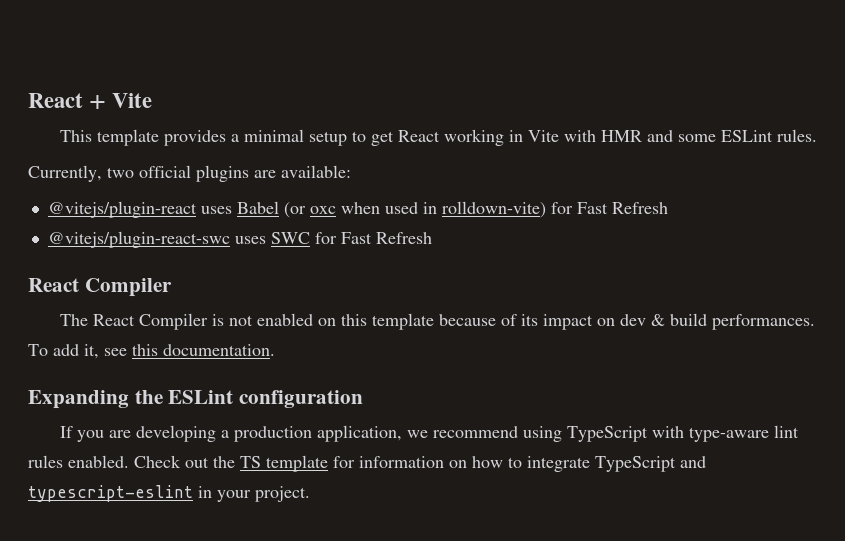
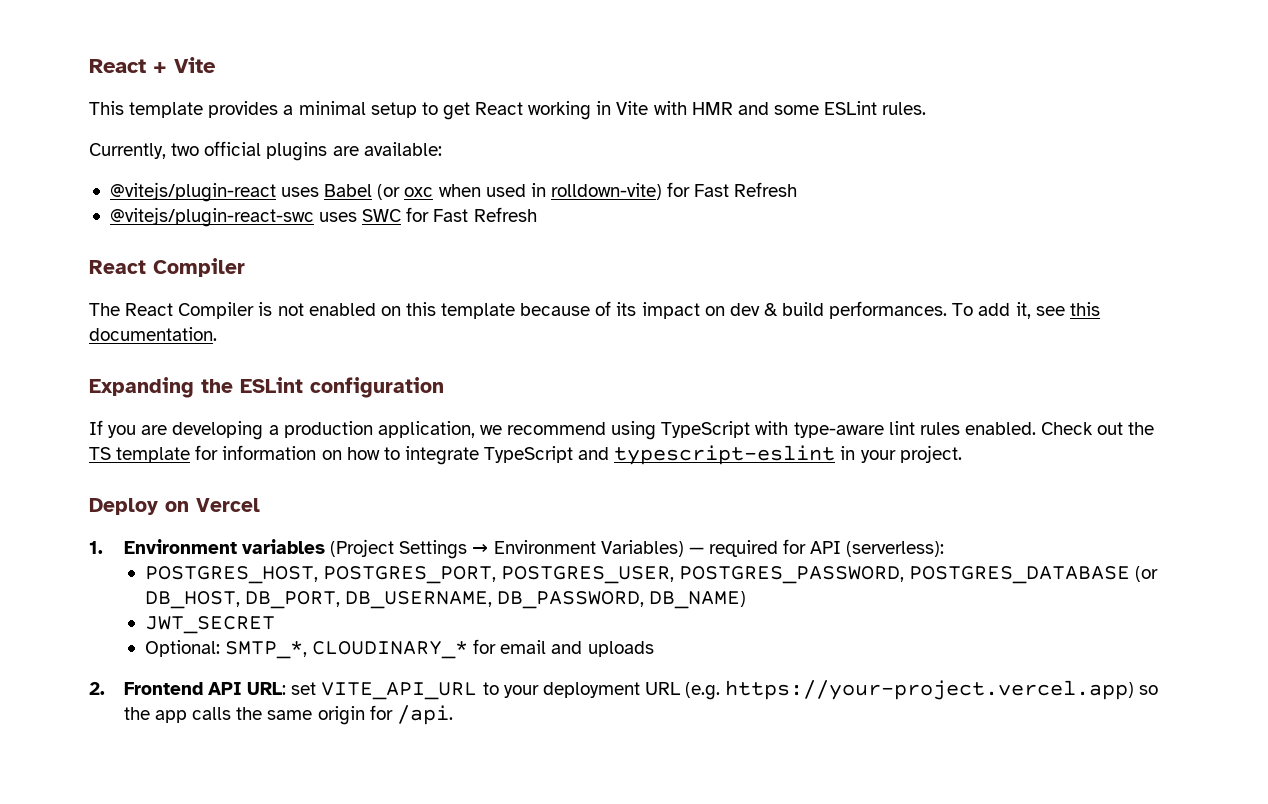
(310, 494) none -> [89,498,260,515] [89,539,945,559] [144,566,1159,584] [144,591,747,609] [144,616,275,634] [144,639,654,659] [89,680,1159,700] [123,705,453,725] // Deploy on Vercel // 1. Environment variables (Project Settings → Environment Variables) — required for API (serverless): // POSTGRES_HOST, POSTGRES_PORT, POSTGRES_USER, POSTGRES_PASSWORD, POSTGRES_DATABASE (or DB_HOST, DB_PORT, DB_USERNAME, DB_PASSWORD, DB_NAME) // JWT_SECRET // Optional: SMTP_*, CLOUDINARY_* for email and uploads // 2. Frontend API URL: set VITE_API_URL to your deployment URL (e.g. https://your-project.vercel.app) so the app calls the same origin for /api.

